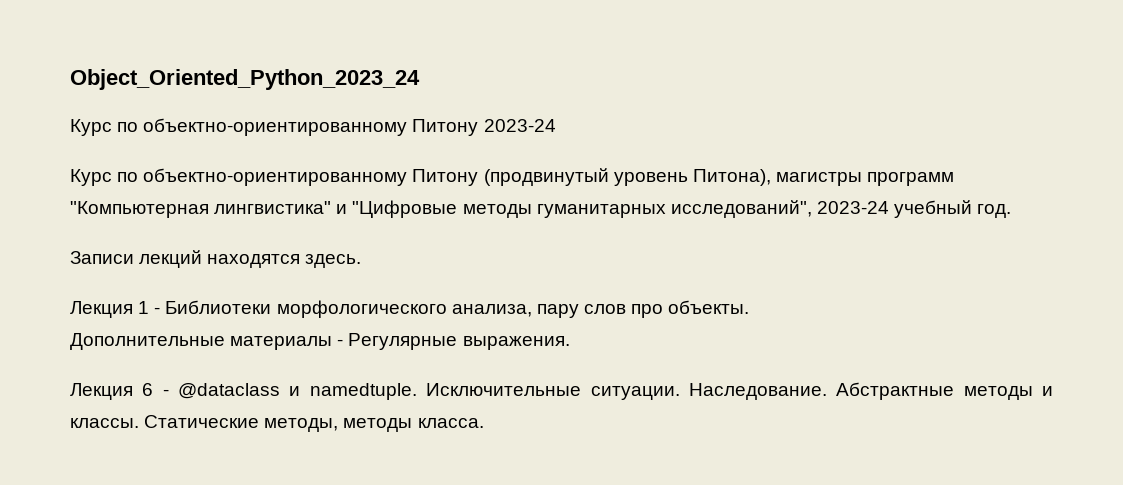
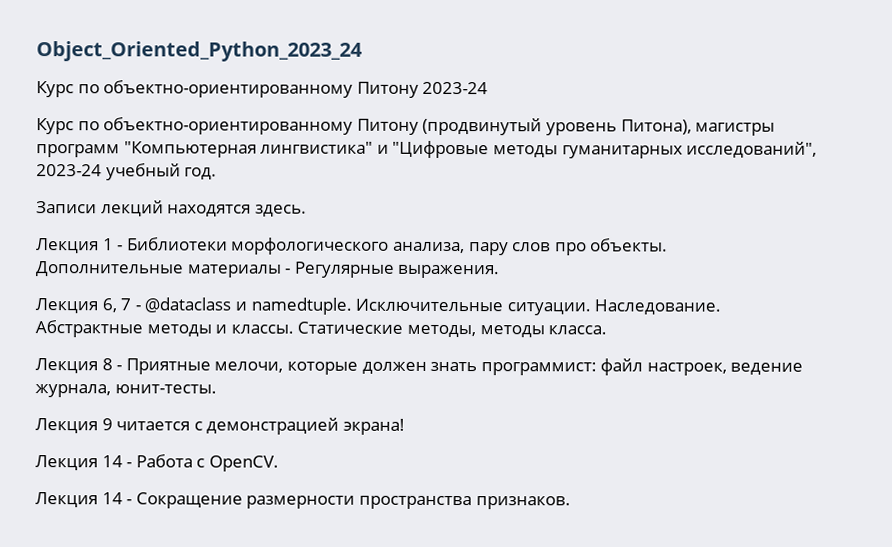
[142,383,154,396] 6 -> [101,298,132,313] 6, 7
(484, 423) none -> [35,358,804,376] [35,384,217,398] [35,417,405,435] [35,454,279,472] [35,492,571,510] // Лекция 8 - Приятные мелочи, которые должен знать программист: файл настроек, ведение журнала, юнит-тесты. // Лекция 9 читается с демонстрацией экрана! // Лекция 14 - Работа с OpenCV. // Лекция 14 - Сокращение размерности пространства признаков.

